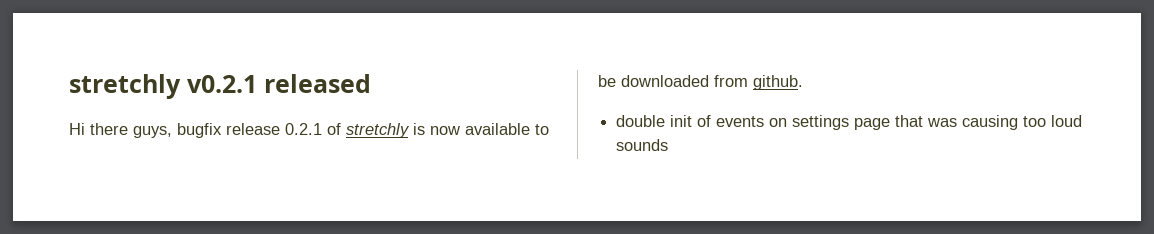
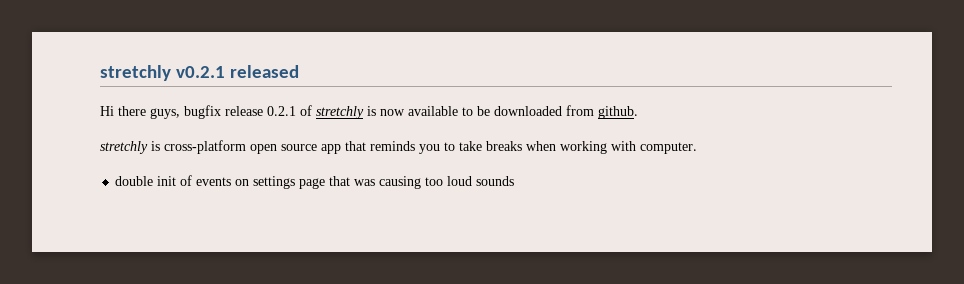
(803, 82) none -> [100,140,697,154] // stretchly is cross-platform open source app that reminds you to take breaks when working with computer.

